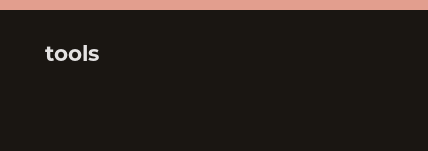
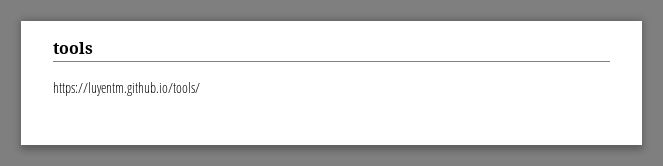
(99, 53) none -> [53,82,200,96] // https://luyentm.github.io/tools/

